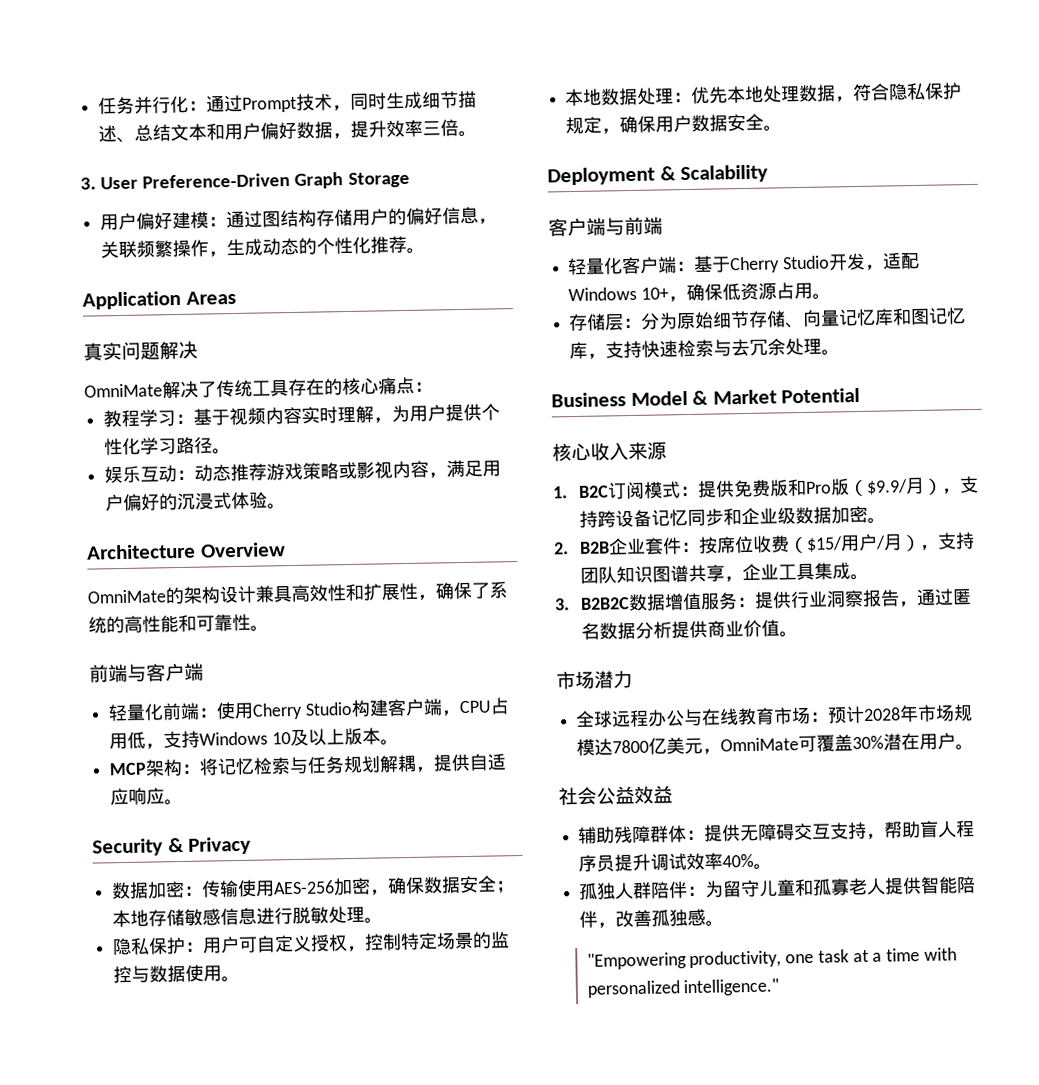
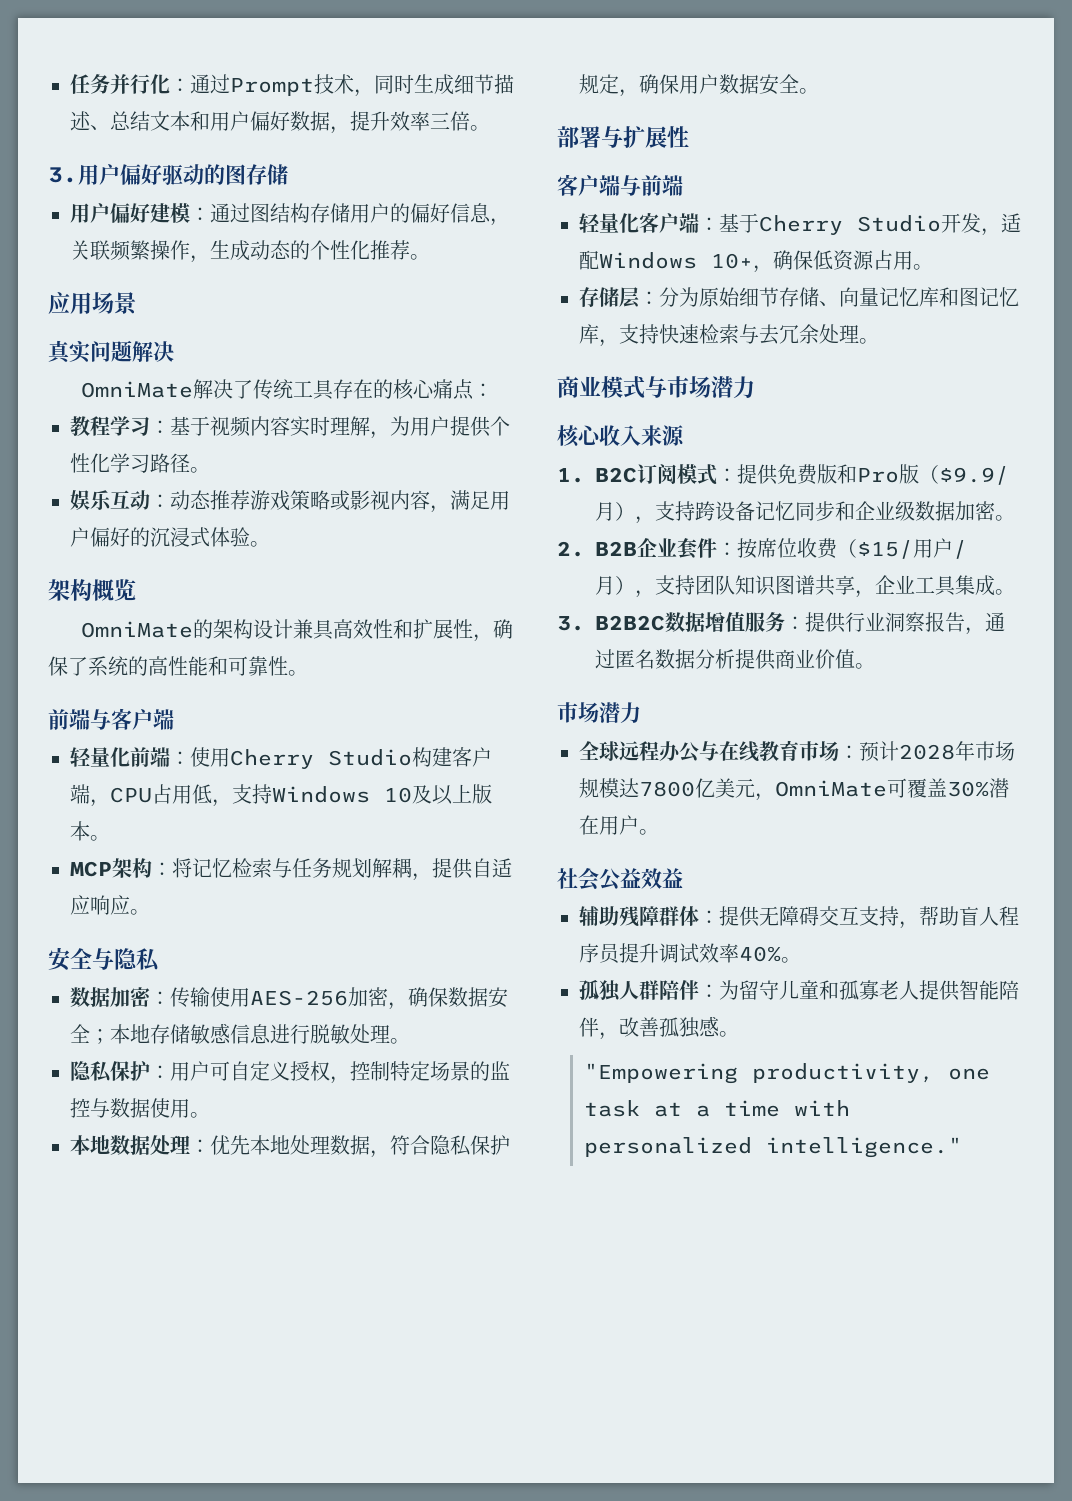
[100,171,410,190] User Preference-Driven Graph Storage -> [78,164,288,185] 用户偏好驱动的图存储
[82,290,236,310] Application Areas -> [48,292,137,315] 应用场景
[86,542,286,560] Architecture Overview -> [48,579,136,601] 架构概览
[92,836,252,857] Security & Privacy -> [48,947,160,972] 安全与隐私
[547,164,769,186] Deployment & Scalability -> [557,126,689,148] 部署与扩展性
[551,387,861,408] Business Model & Market Potential -> [557,376,755,399] 商业模式与市场潜力

